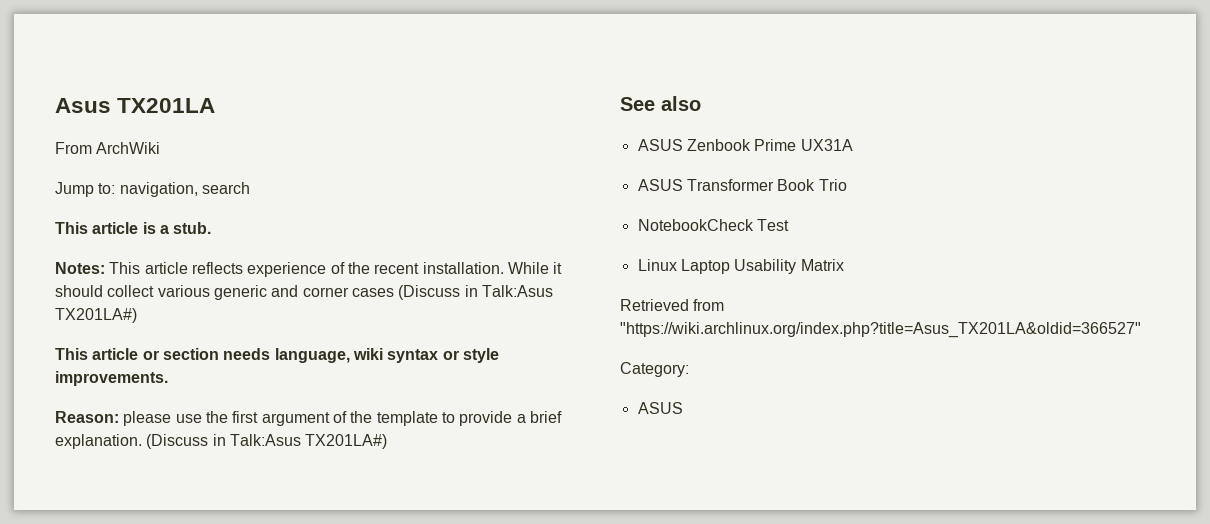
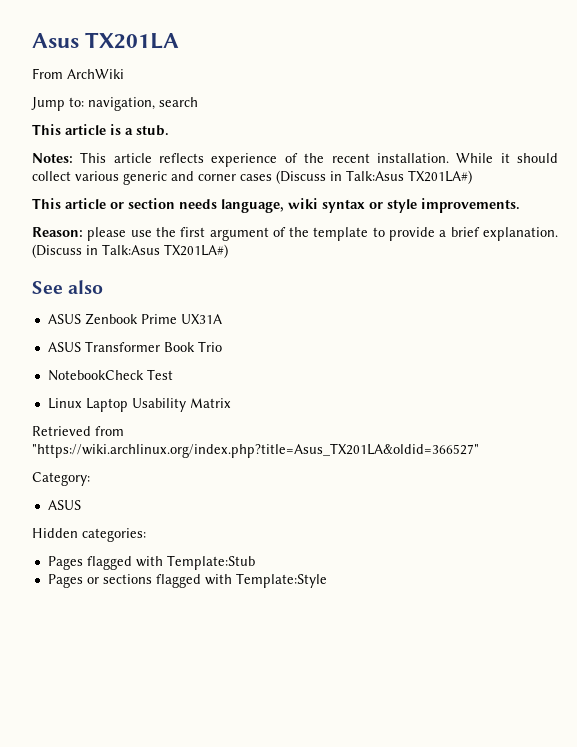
(683, 408) none -> [32,528,146,542] [47,555,255,570] [47,573,327,588] // Hidden categories: // Pages flagged with Template:Stub // Pages or sections flagged with Template:Style

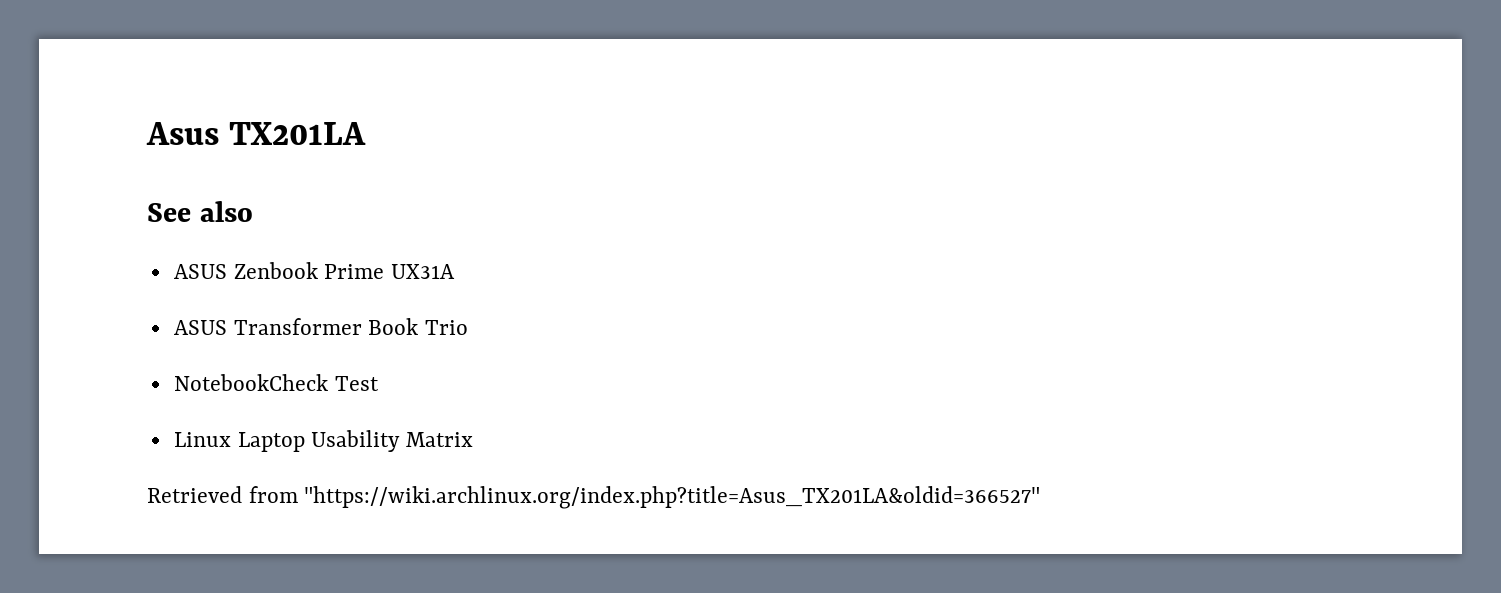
[32,68,124,79] [31,97,198,111] [32,124,169,136] [32,152,558,167] [32,170,472,185] [32,198,520,213] [32,227,559,241] [32,244,228,258] // From ArchWiki // Jump to: navigation, search // This article is a stub. // Notes: This article reflects experience of the recent installation. While it should collect various generic and corner cases (Discuss in Talk:Asus TX201LA#) // This article or section needs language, wiki syntax or style improvements. // Reason: please use the first argument of the template to provide a brief explanation. (Discuss in Talk:Asus TX201LA#) -> (367, 133) none
[32,472,90,486] [47,500,81,510] [32,528,146,542] [47,555,255,570] [47,573,327,588] // Category: // ASUS // Hidden categories: // Pages flagged with Template:Stub // Pages or sections flagged with Template:Style -> (1041, 497) none

